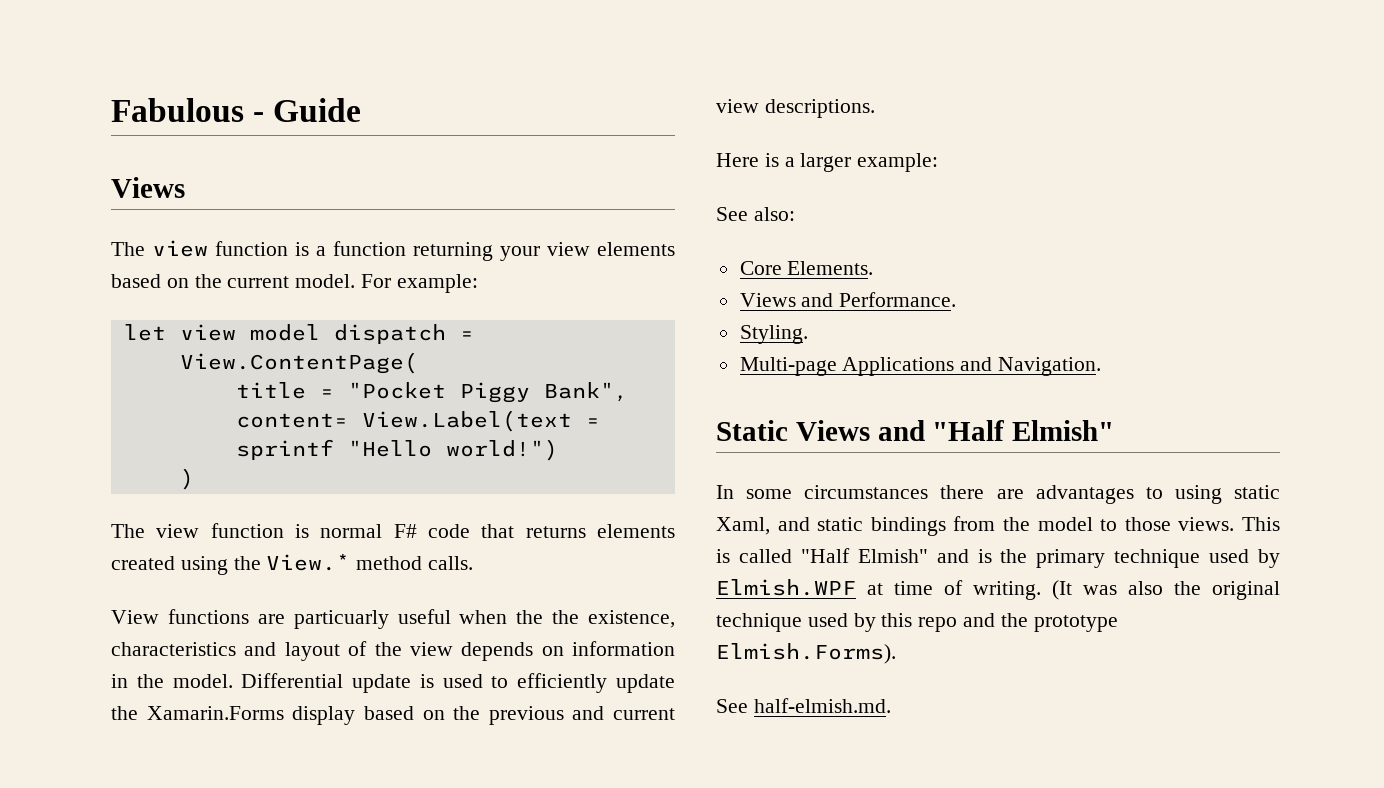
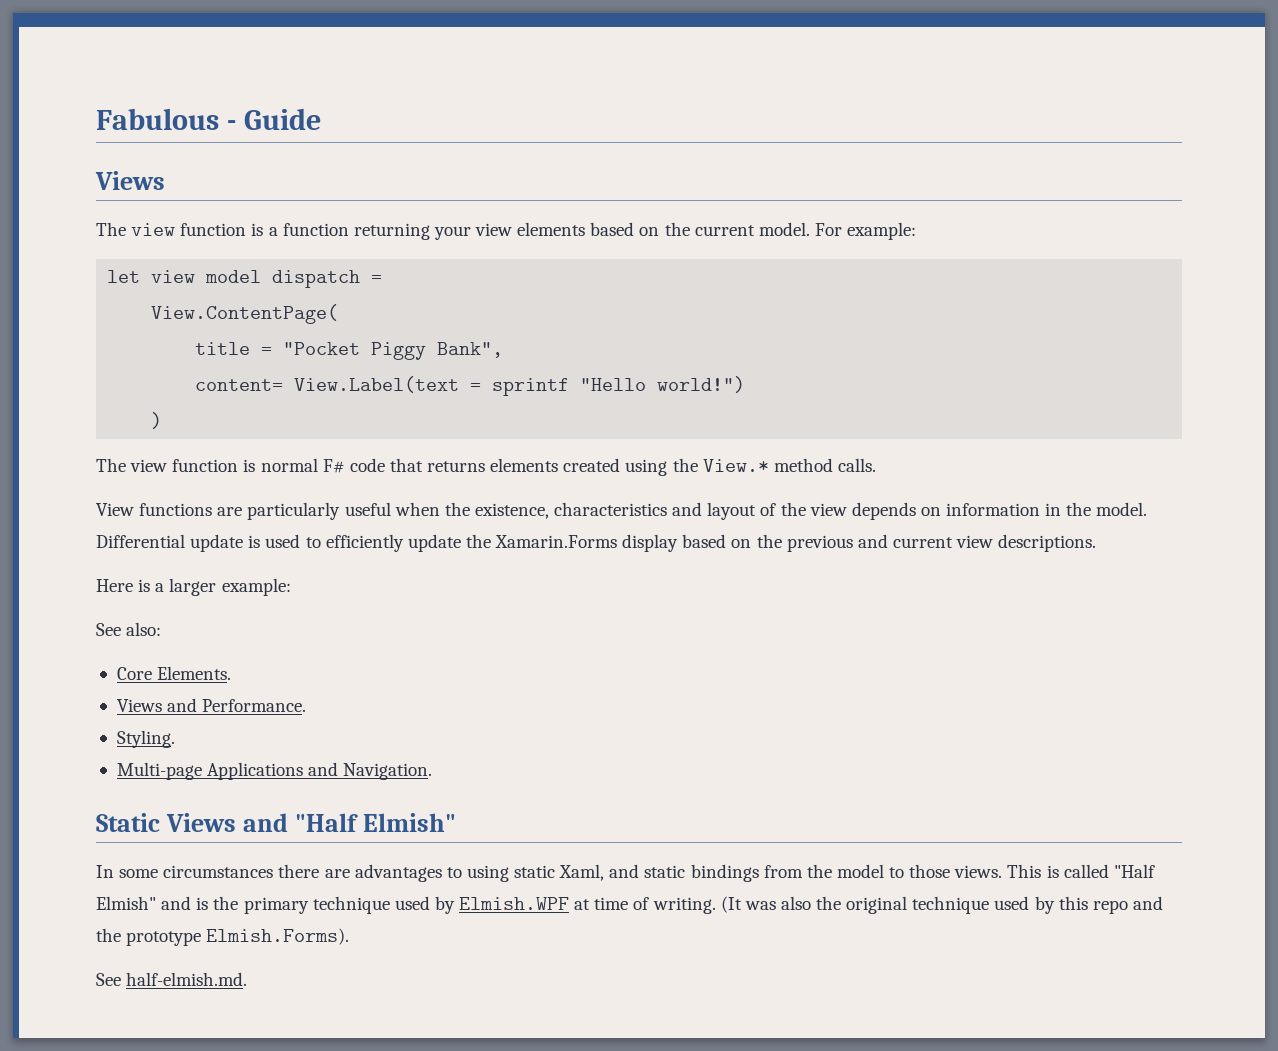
[293,610,389,629] particuarly -> [247,502,341,520] particularly
[552,610,580,624] the -> (470, 509) none

